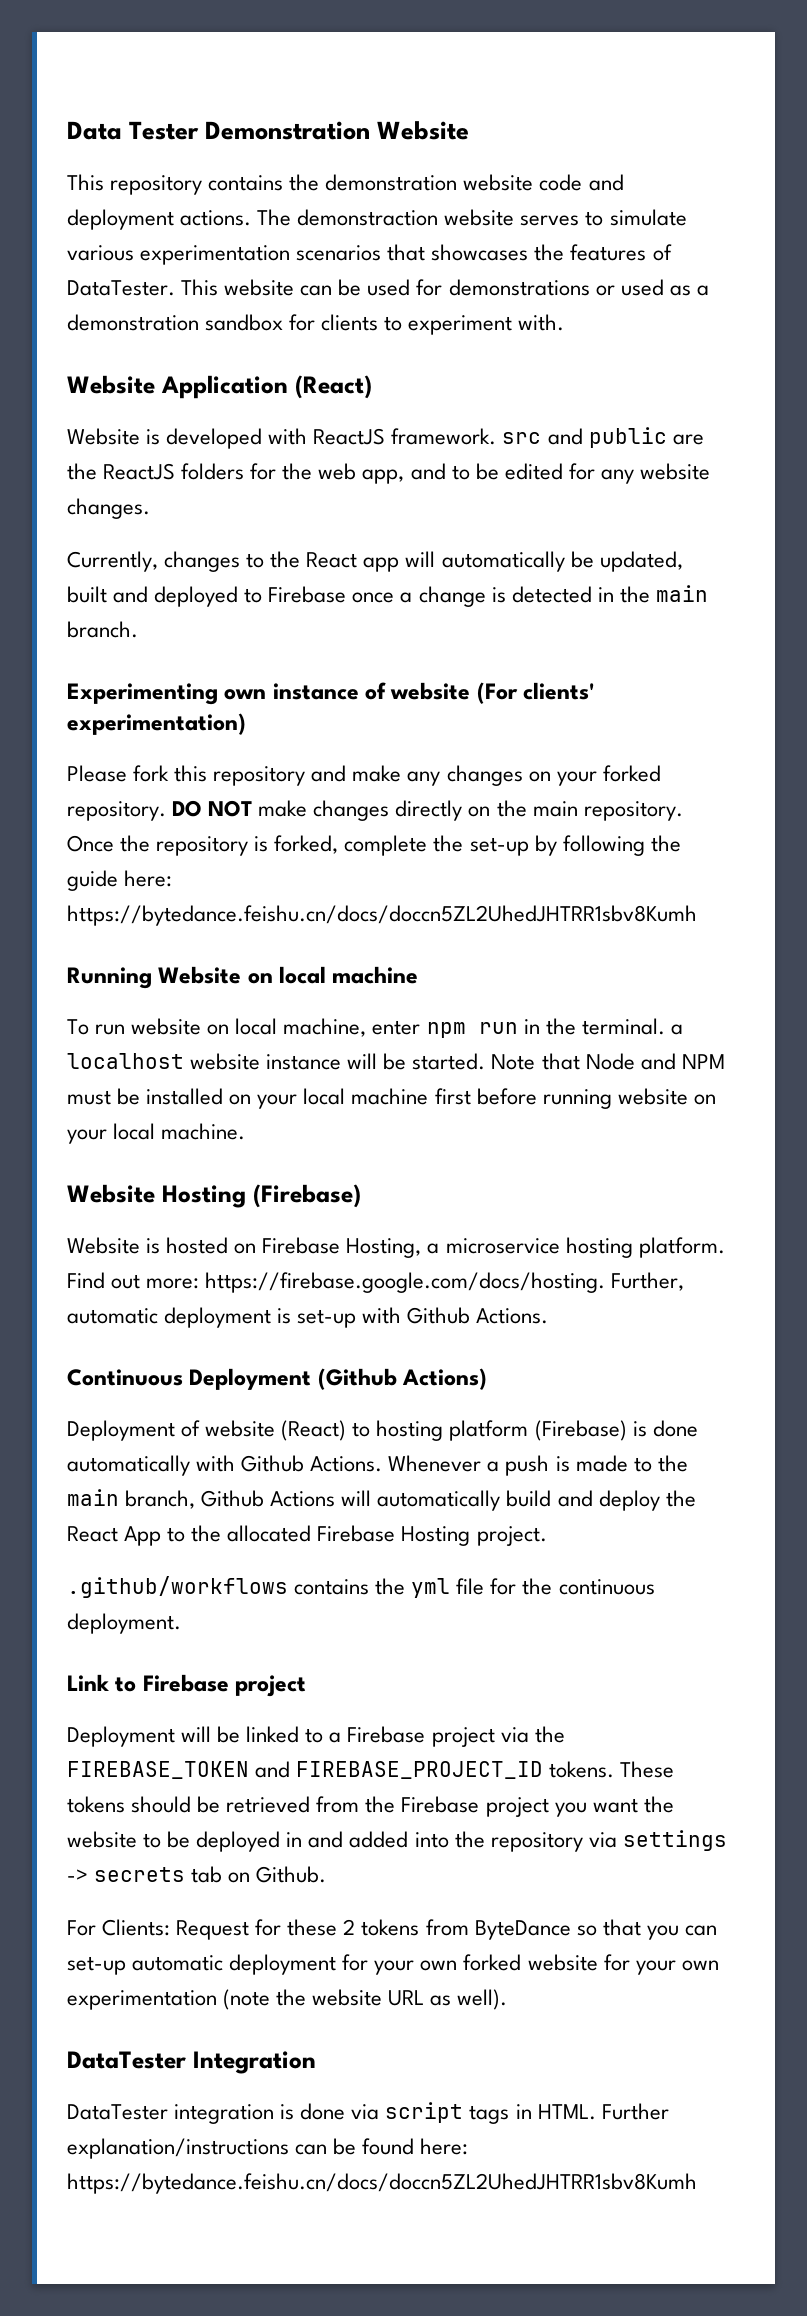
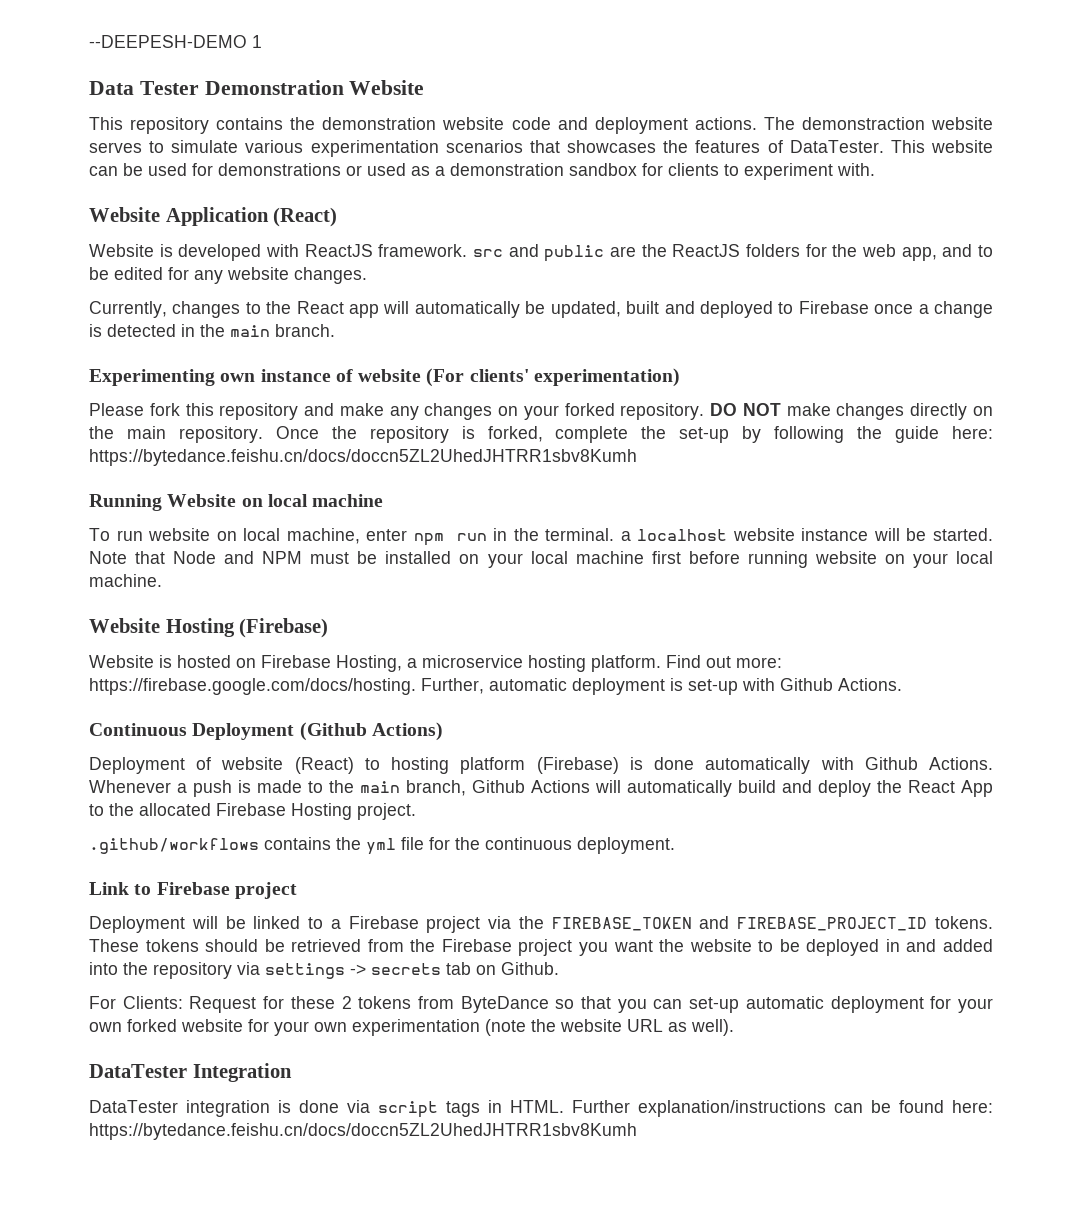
(67, 130) none -> [89,35,262,48] --DEEPESH-DEMO 1 //

